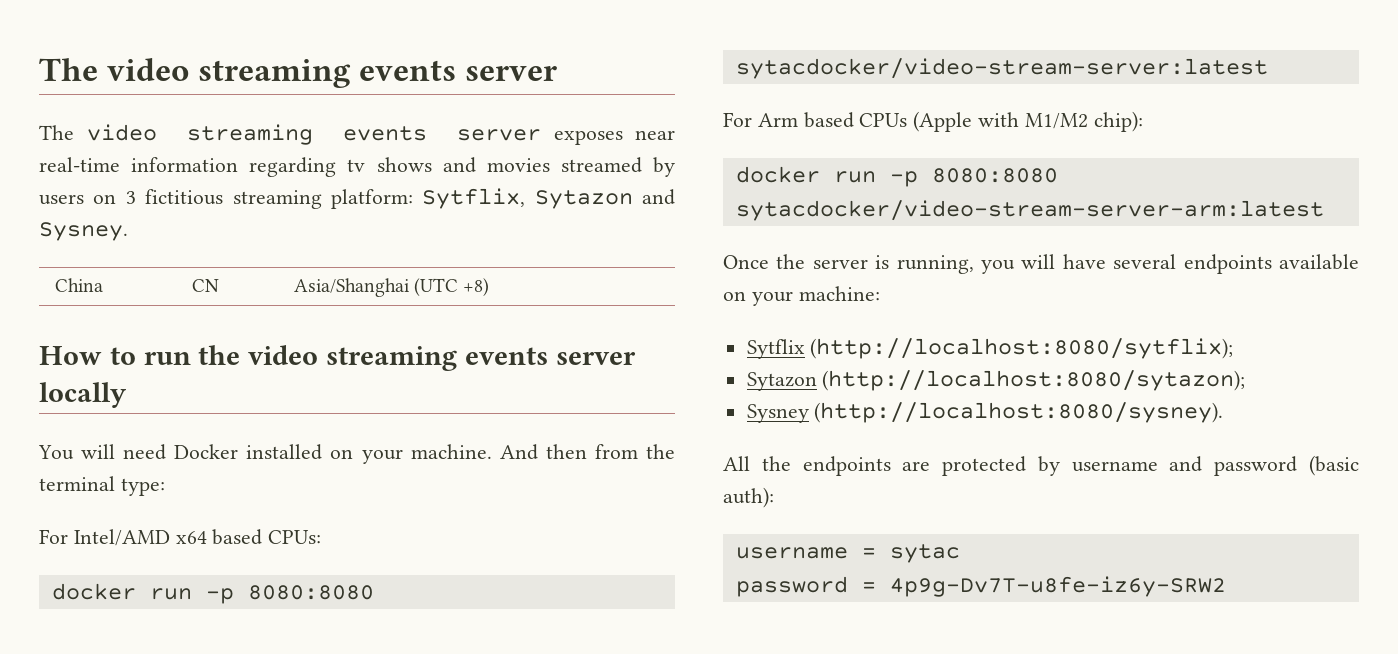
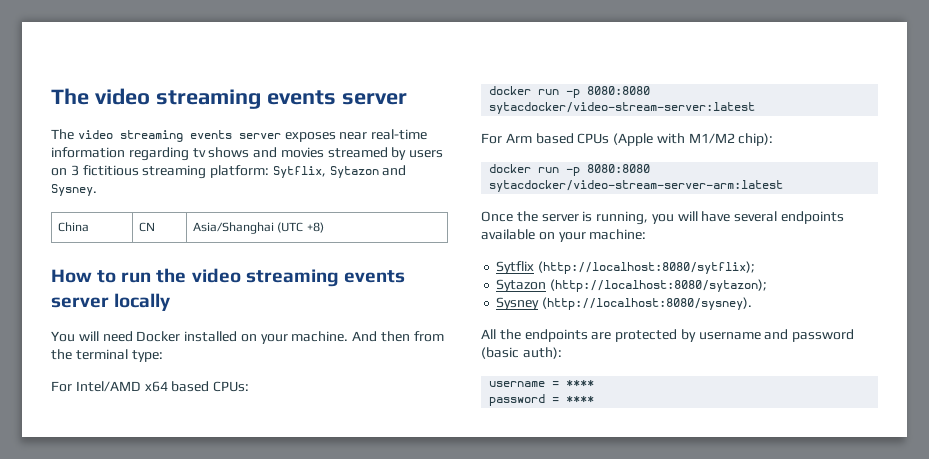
[889,544,960,563] sytac -> [566,380,595,387] ****
[889,576,1226,597] 4p9g-Dv7T-u8fe-iz6y-SRW2 -> [566,396,595,403] ****

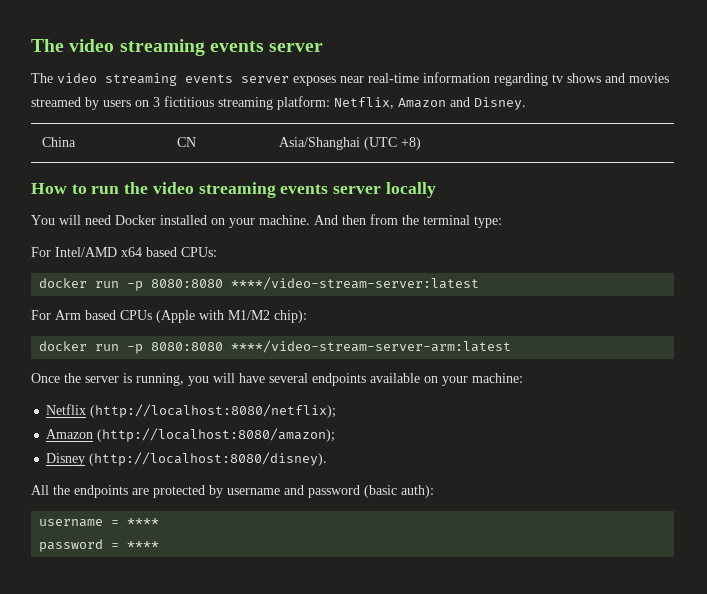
[272,165,407,178] [51,184,97,196] Sytflix, Sytazon and Sysney. -> [334,97,526,110] Netflix, Amazon and Disney.
[489,102,756,114] sytacdocker/video-stream-server:latest -> [231,277,480,290] ****/video-stream-server:latest
[489,180,784,192] sytacdocker/video-stream-server-arm:latest -> [231,340,512,353] ****/video-stream-server-arm:latest
[496,261,756,274] [496,279,768,292] [496,297,753,310] Sytflix (http://localhost:8080/sytflix); // Sytazon (http://localhost:8080/sytazon); // Sysney (http://localhost:8080/sysney). -> [46,404,337,418] [46,428,336,442] [46,452,328,466] Netflix (http://localhost:8080/netflix); // Amazon (http://localhost:8080/amazon); // Disney (http://localhost:8080/disney).

